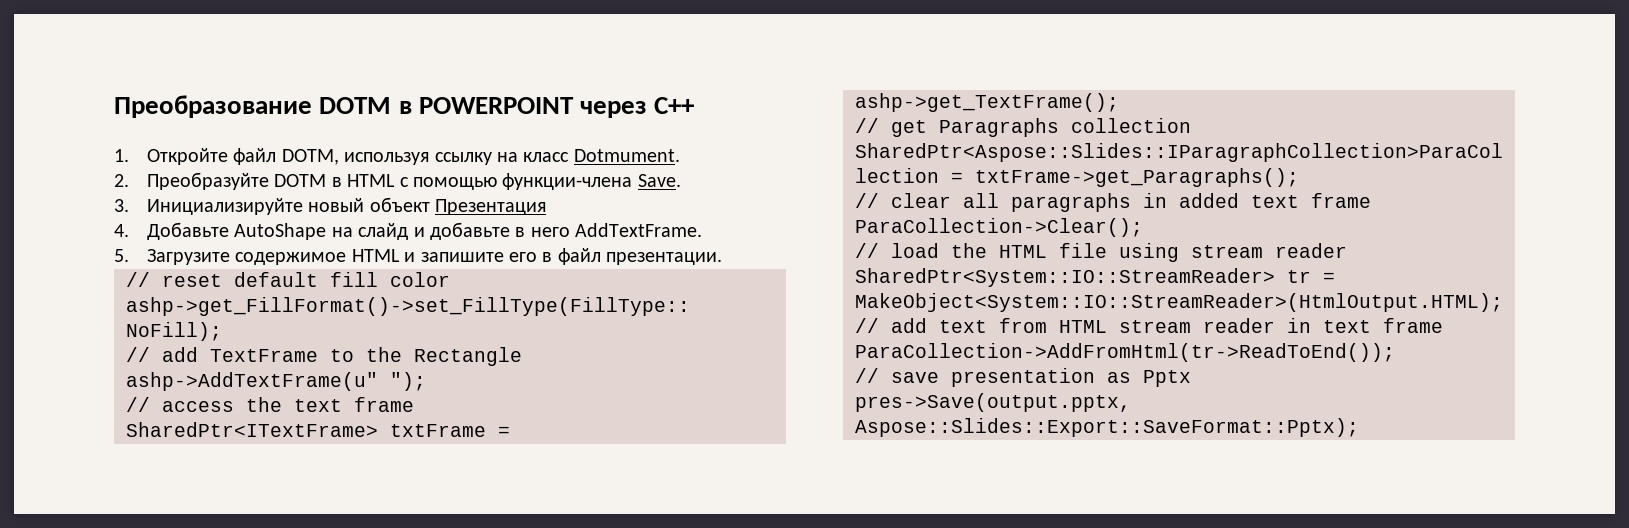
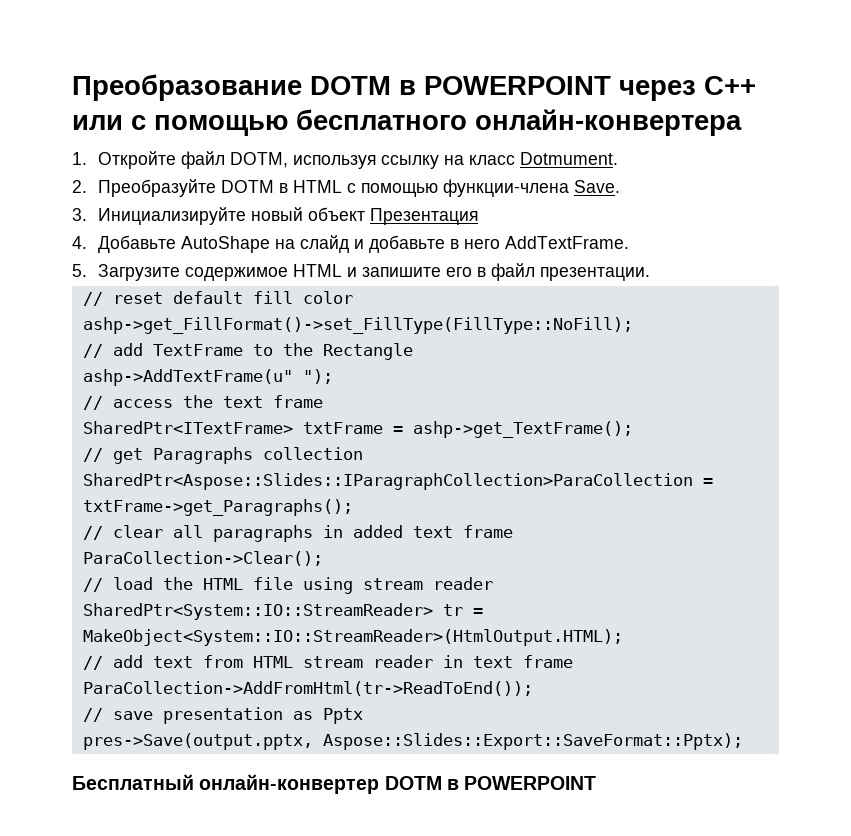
(695, 105) none -> [72,109,742,136] или с помощью бесплатного онлайн-конвертера
(1359, 427) none -> [72,774,597,794] // Бесплатный онлайн-конвертер DOTM в POWERPOINT

